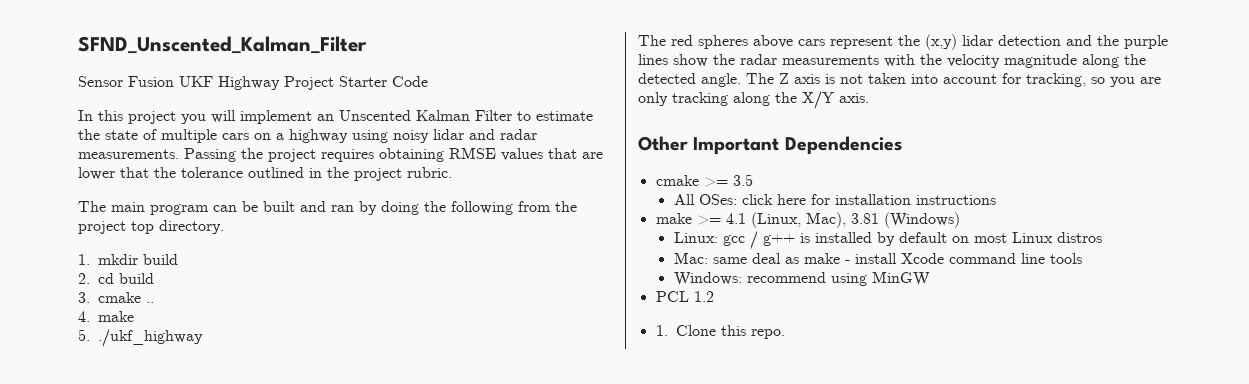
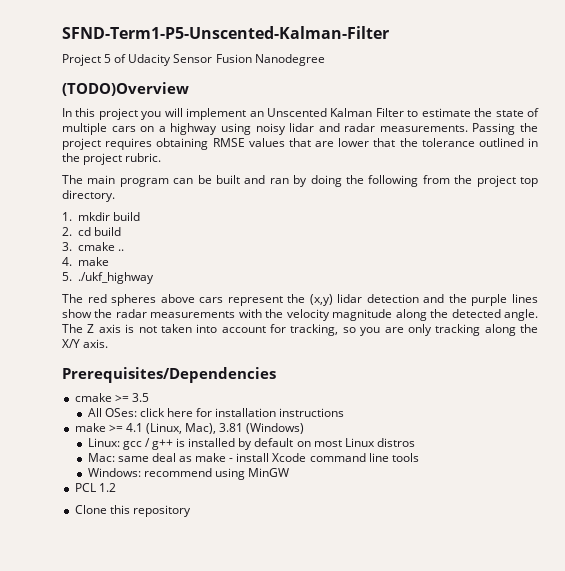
[78,36,367,54] [78,76,428,90] SFND_Unscented_Kalman_Filter // Sensor Fusion UKF Highway Project Starter Code -> [62,26,389,39] [62,54,325,66] [62,82,189,96] SFND-Term1-P5-Unscented-Kalman-Filter // Project 5 of Udacity Sensor Fusion Nanodegree // (TODO)Overview
[638,136,902,155] Other Important Dependencies -> [62,367,276,383] Prerequisites/Dependencies
[655,325,668,336] 1. -> (116, 487) none
[750,329,785,339] repo. -> [132,505,191,517] repository

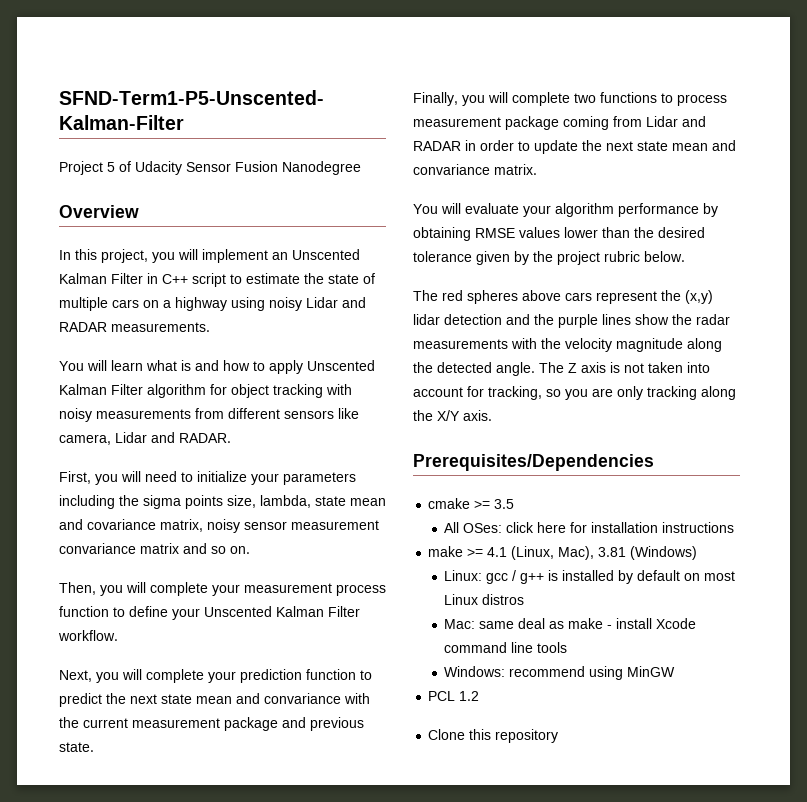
[62,82,189,96] (TODO)Overview -> [59,205,139,218] Overview
[98,108,138,120] project -> [101,249,148,263] project,
(404, 112) none -> [147,273,226,287] in C++ script
[289,123,538,135] [62,138,538,150] [62,153,162,165] [62,175,538,187] [62,190,115,202] [62,212,140,221] [62,227,121,236] [62,242,124,251] [62,257,109,266] [62,272,154,284] lidar and radar measurements. Passing the project requires obtaining RMSE values that are lower that the tolerance outlined in the project rubric. // The main program can be built and ran by doing the following from the project top directory. // 1. mkdir build // 2. cd build // 3. cmake .. // 4. make // 5. ./ukf_highway -> [306,297,366,308] [59,322,210,332] [59,360,375,374] [59,384,352,398] [59,408,359,422] [59,432,231,445] [59,471,356,485] [59,495,386,509] [59,519,379,533] [59,543,250,554] [59,582,386,596] [59,606,360,620] [58,630,118,641] [59,669,372,683] [59,693,370,707] [59,717,364,731] [59,742,94,752] [413,92,727,106] [413,116,706,130] [413,140,736,154] [413,164,537,175] [413,203,718,217] [413,227,705,241] [413,251,685,265] Lidar and RADAR measurements. // You will learn what is and how to apply Unscented Kalman Filter algorithm for object tracking with noisy measurements from different sensors like camera, Lidar and RADAR. // First, you will need to initialize your parameters including the sigma points size, lambda, state mean and covariance matrix, noisy sensor measurement convariance matrix and so on. // Then, you will complete your measurement process function to define your Unscented Kalman Filter workflow. // Next, you will complete your prediction function to predict the next state mean and convariance with the current measurement package and previous state. // Finally, you will complete two functions to process measurement package coming from Lidar and RADAR in order to update the next state mean and convariance matrix. // You will evaluate your algorithm performance by obtaining RMSE values lower than the desired tolerance given by the project rubric below.

